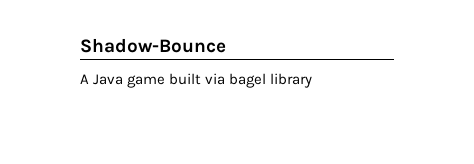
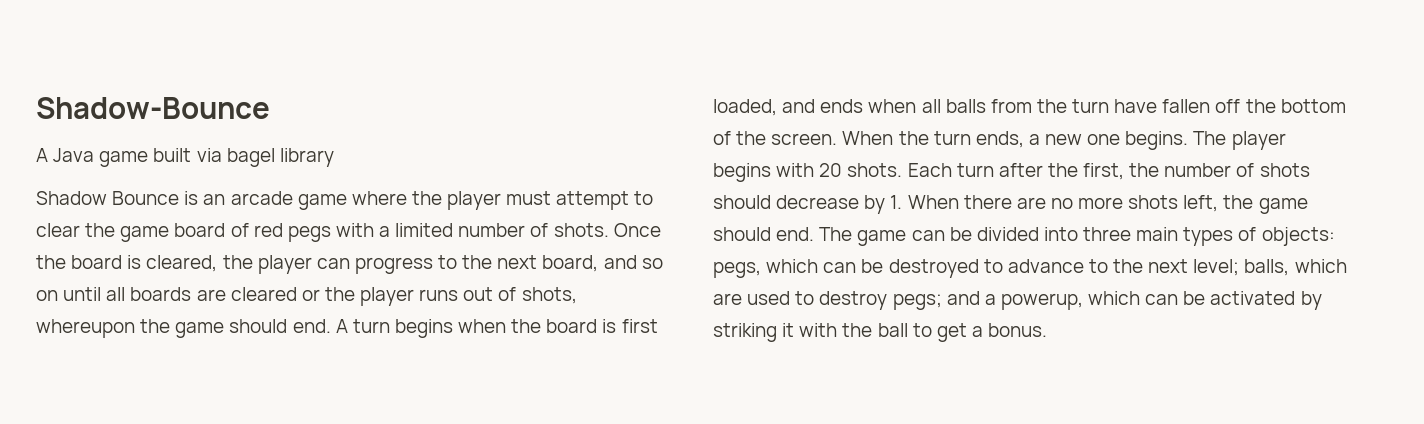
(313, 80) none -> [36,191,654,210] [36,223,661,242] [36,255,663,274] [36,287,577,306] [36,319,658,338] [713,99,1346,116] [713,131,1286,150] [713,163,1310,182] [713,195,1308,214] [713,227,1335,246] [713,259,1347,278] [713,291,1322,310] [713,323,1048,342] // Shadow Bounce is an arcade game where the player must attempt to clear the game board of red pegs with a limited number of shots. Once the board is cleared, the player can progress to the next board, and so on until all boards are cleared or the player runs out of shots, whereupon the game should end. A turn begins when the board is first loaded, and ends when all balls from the turn have fallen off the bottom of the screen. When the turn ends, a new one begins. The player begins with 20 shots. Each turn after the first, the number of shots should decrease by 1. When there are no more shots left, the game should end. The game can be divided into three main types of objects: pegs, which can be destroyed to advance to the next level; balls, which are used to destroy pegs; and a powerup, which can be activated by striking it with the ball to get a bonus.

